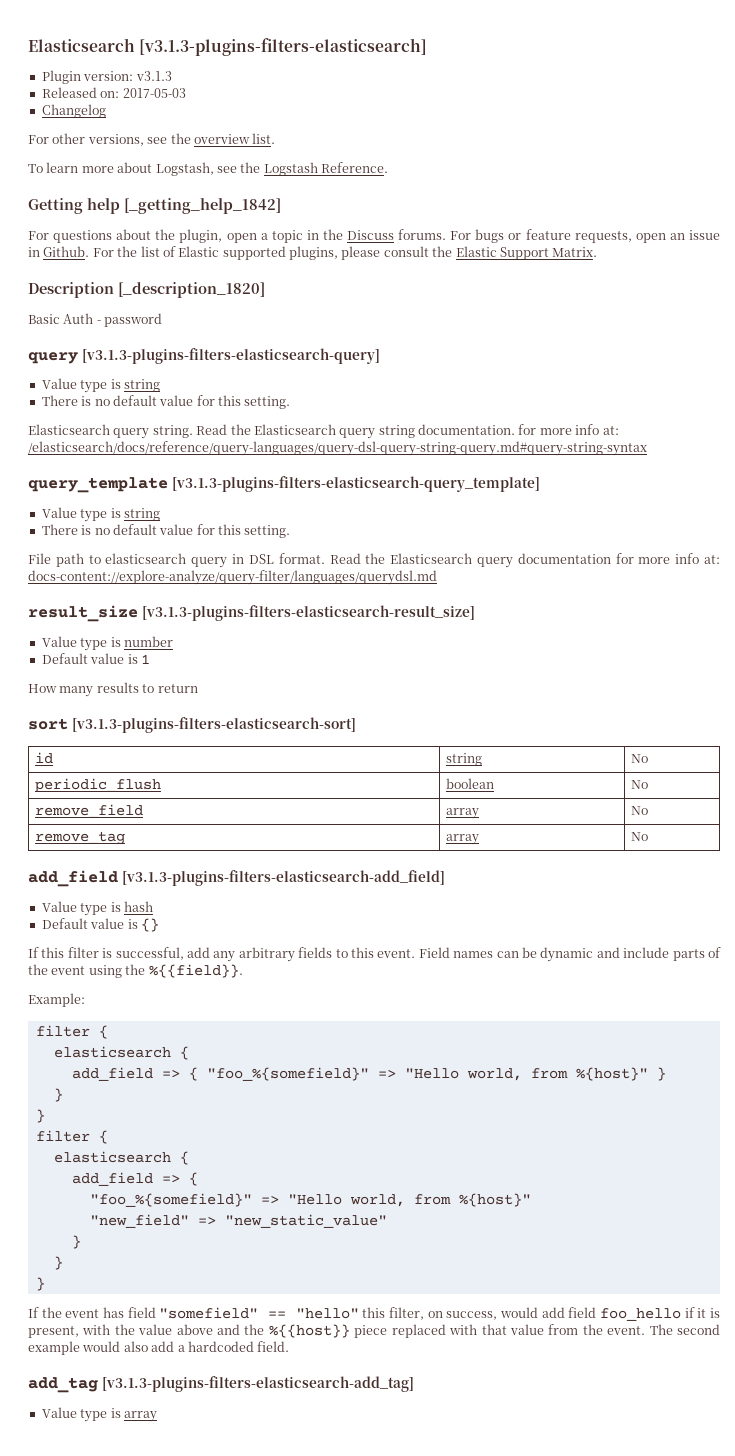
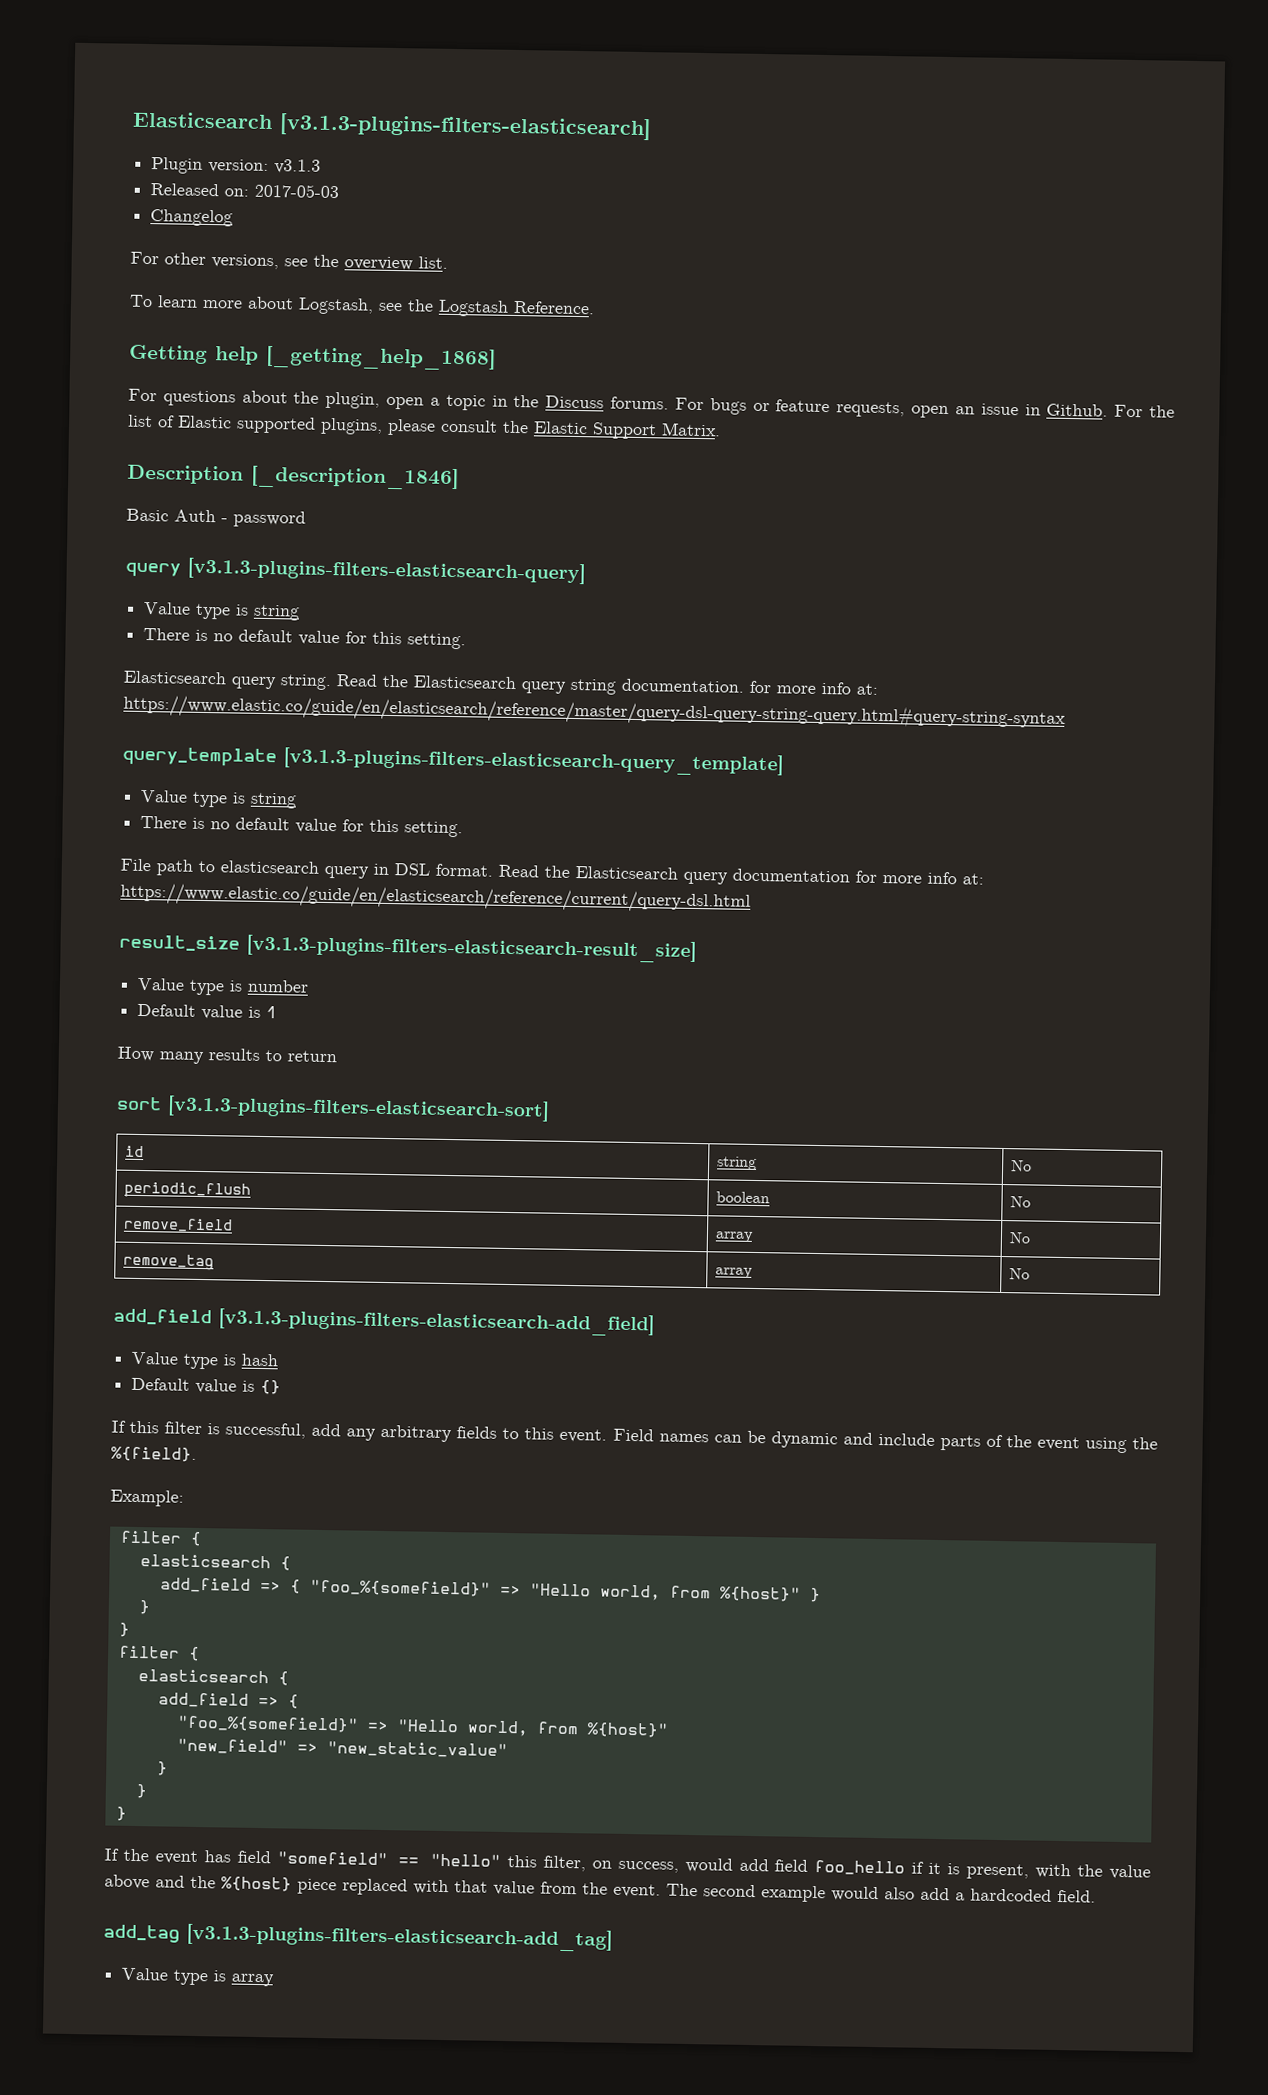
[124,198,281,214] [_getting_help_1842] -> [265,345,496,371] [_getting_help_1868]
[118,282,265,298] [_description_1820] -> [251,465,459,491] [_description_1846]
[28,441,647,456] /elasticsearch/docs/reference/query-languages/query-dsl-query-string-query.md#query-string-syntax -> [123,693,1066,731] https://www.elastic.co/guide/en/elasticsearch/reference/master/query-dsl-query-string-query.html#query-string-syntax
[28,570,437,585] docs-content://explore-analyze/query-filter/languages/querydsl.md -> [120,882,751,914] https://www.elastic.co/guide/en/elasticsearch/reference/current/query-dsl.html
[148,964,243,978] %{{field}}. -> [111,1446,197,1462] %{field}.
[268,1324,350,1338] %{{host}} -> [221,1876,292,1892] %{host}

